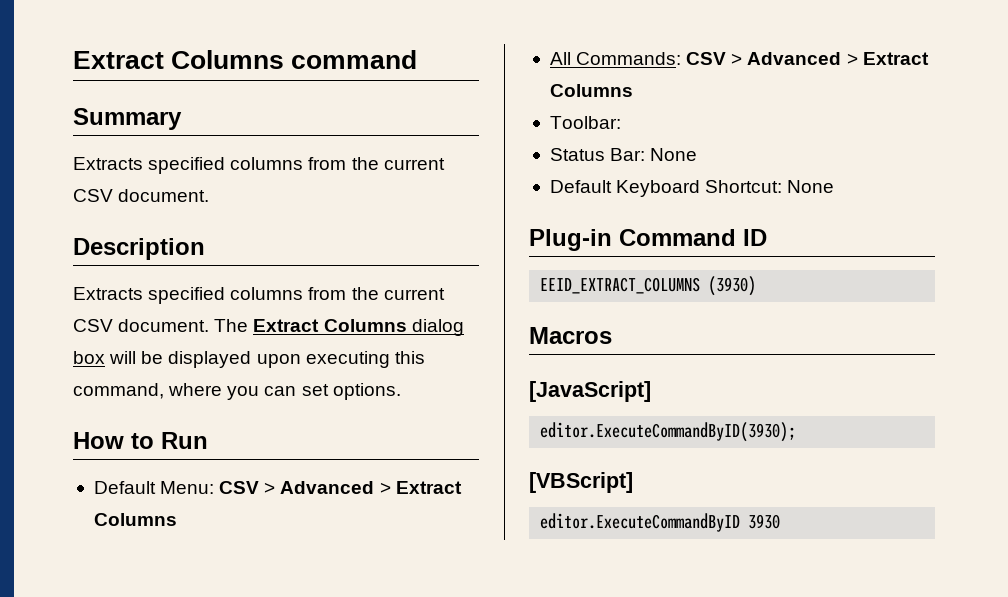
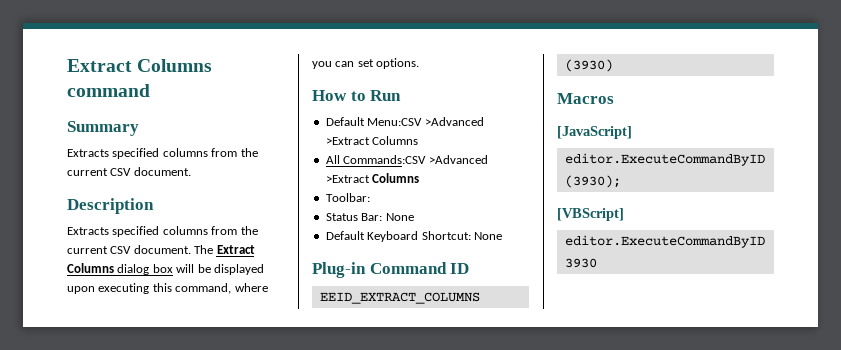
[160,481,462,494] [93,513,177,526] [549,52,929,65] Menu: CSV > Advanced > Extract Columns // All Commands: CSV > Advanced > Extract -> [367,117,484,126] [325,136,419,145] [325,155,488,164] [325,175,370,183] Menu:CSV >Advanced >Extract Columns // All Commands:CSV >Advanced >Extract

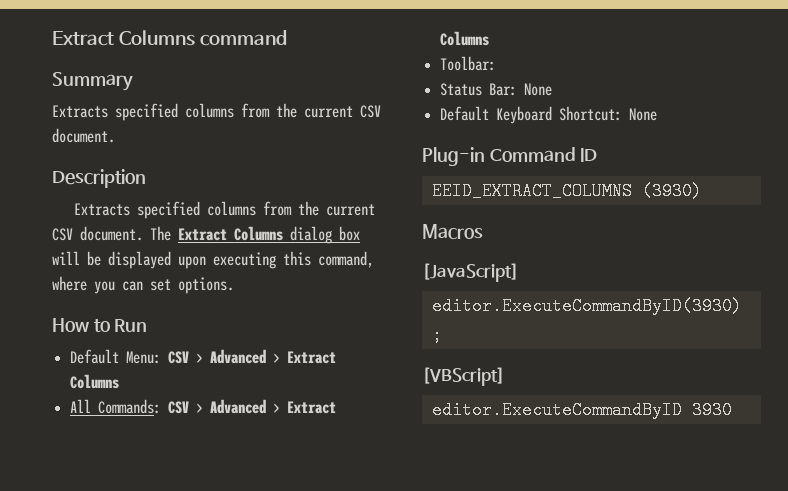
[367,117,484,126] [325,136,419,145] [325,155,488,164] [325,175,370,183] Menu:CSV >Advanced >Extract Columns // All Commands:CSV >Advanced >Extract -> [126,349,337,364] [70,374,120,389] [70,399,337,414] Menu: CSV > Advanced > Extract Columns // All Commands: CSV > Advanced > Extract

